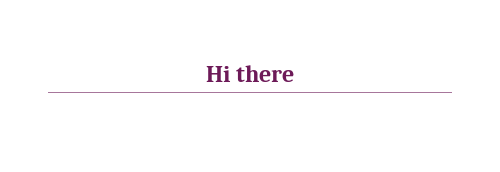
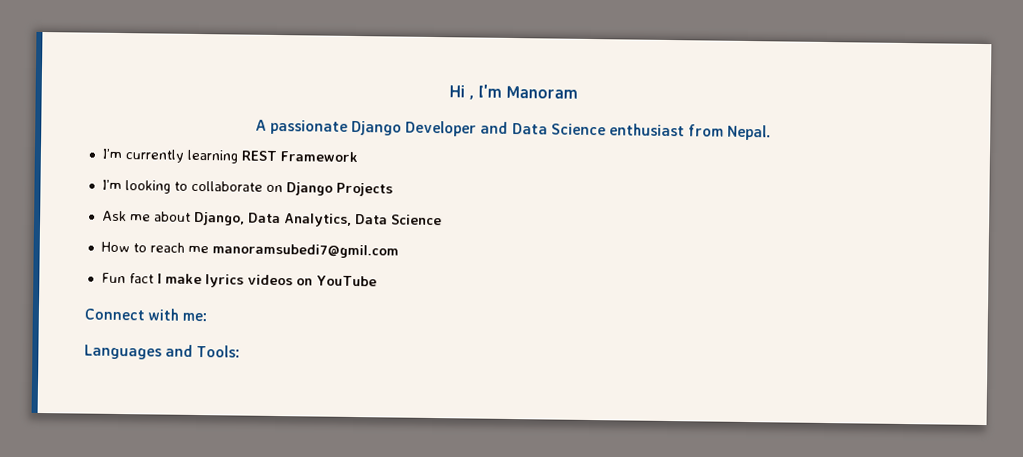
[236,65,295,82] there -> [468,84,578,100] [255,119,771,141] [101,148,358,164] [101,179,393,197] [101,210,442,227] [100,241,399,259] [100,272,377,288] [84,308,208,322] [84,344,241,360] , I'm Manoram // A passionate Django Developer and Data Science enthusiast from Nepal. // I’m currently learning REST Framework // I’m looking to collaborate on Django Projects // Ask me about Django, Data Analytics, Data Science // How to reach me manoramsubedi7@gmil.com // Fun fact I make lyrics videos on YouTube // Connect with me: // Languages and Tools:

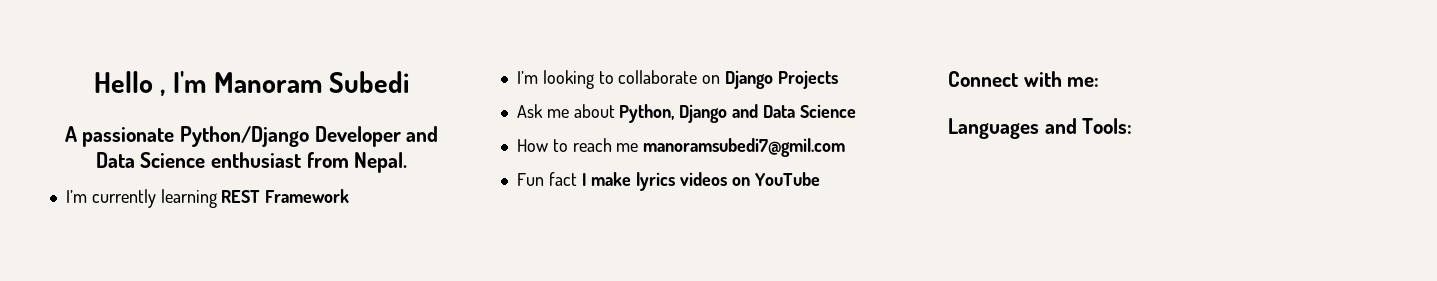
[448,85,465,98] Hi -> [93,71,153,93] Hello
(578, 92) none -> [329,71,410,93] Subedi
[351,120,403,136] Django -> [179,126,309,147] Python/Django
[193,211,352,227] Django, Data Analytics, -> [619,104,759,123] Python, Django and

